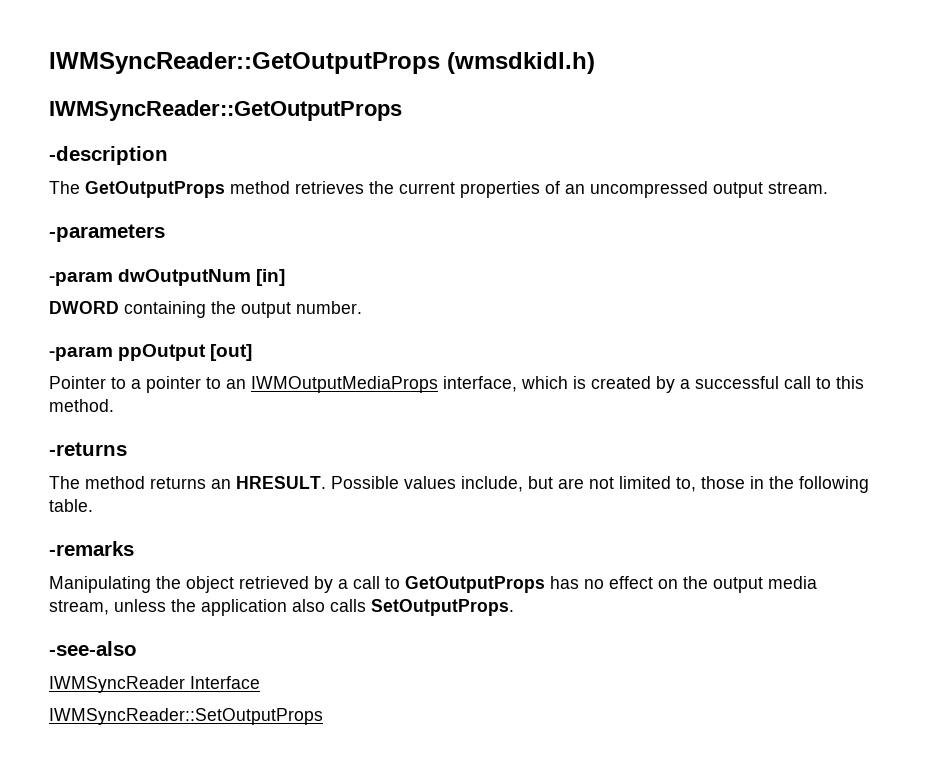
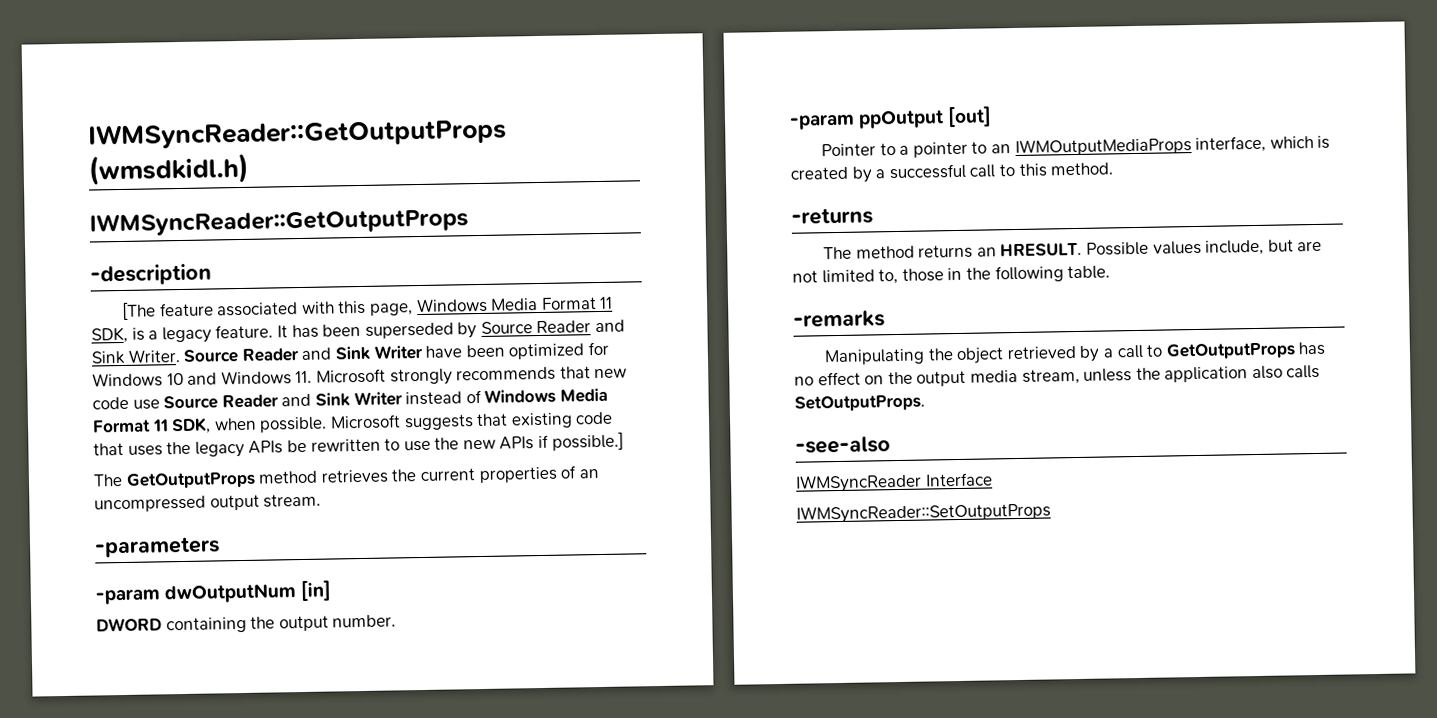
(168, 155) none -> [120,296,614,321] [91,319,626,344] [91,341,609,365] [92,366,628,388] [92,387,608,410] [92,411,614,435] [93,431,624,458] // [The feature associated with this page, Windows Media Format 11 SDK, is a legacy feature. It has been superseded by Source Reader and Sink Writer. Source Reader and Sink Writer have been optimized for Windows 10 and Windows 11. Microsoft strongly recommends that new code use Source Reader and Sink Writer instead of Windows Media Format 11 SDK, when possible. Microsoft suggests that existing code that uses the legacy APIs be rewritten to use the new APIs if possible.]

